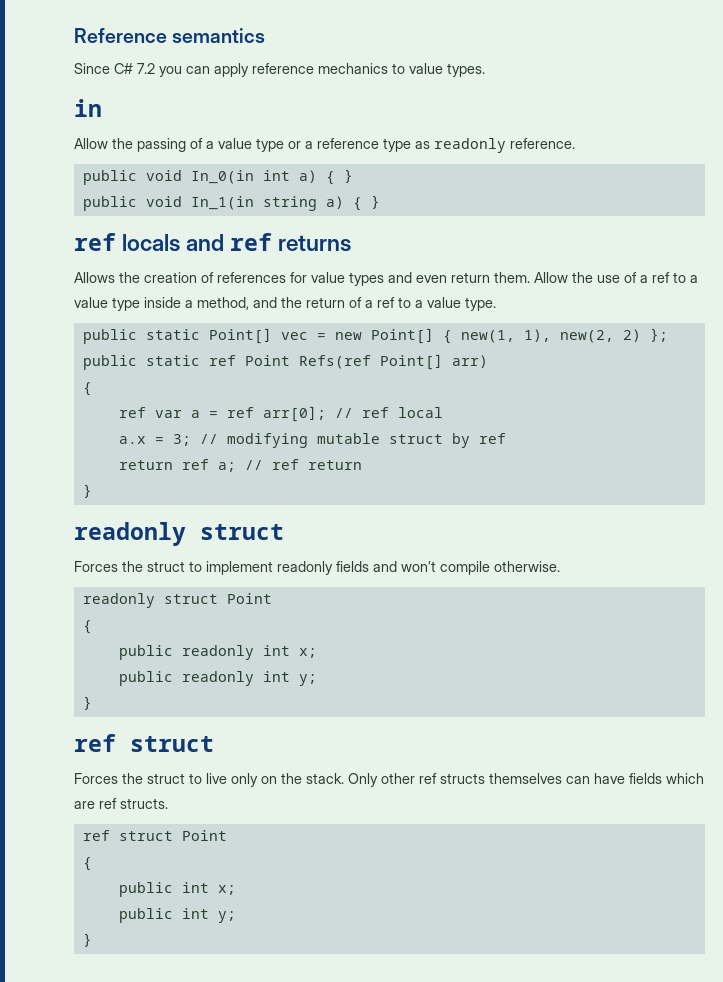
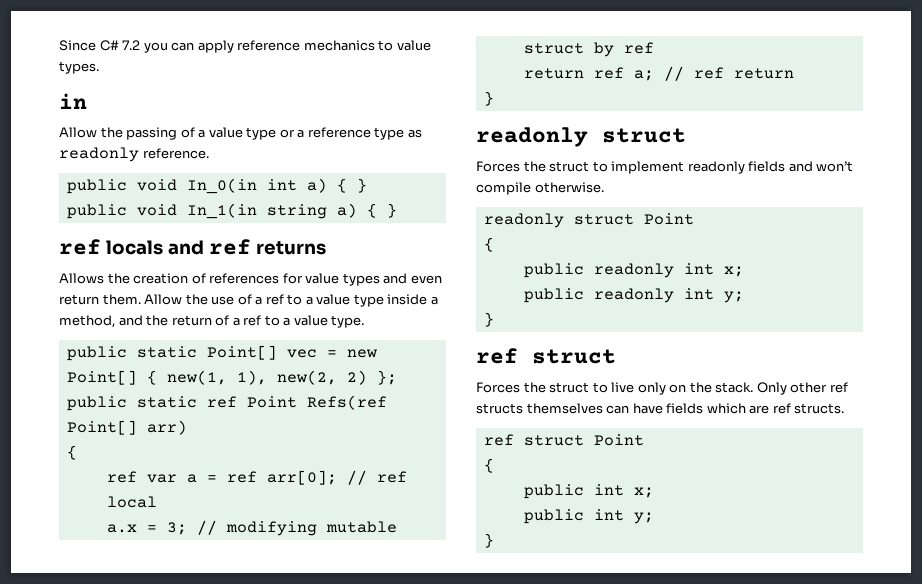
[74,28,266,43] Reference semantics // -> (59, 45) none

